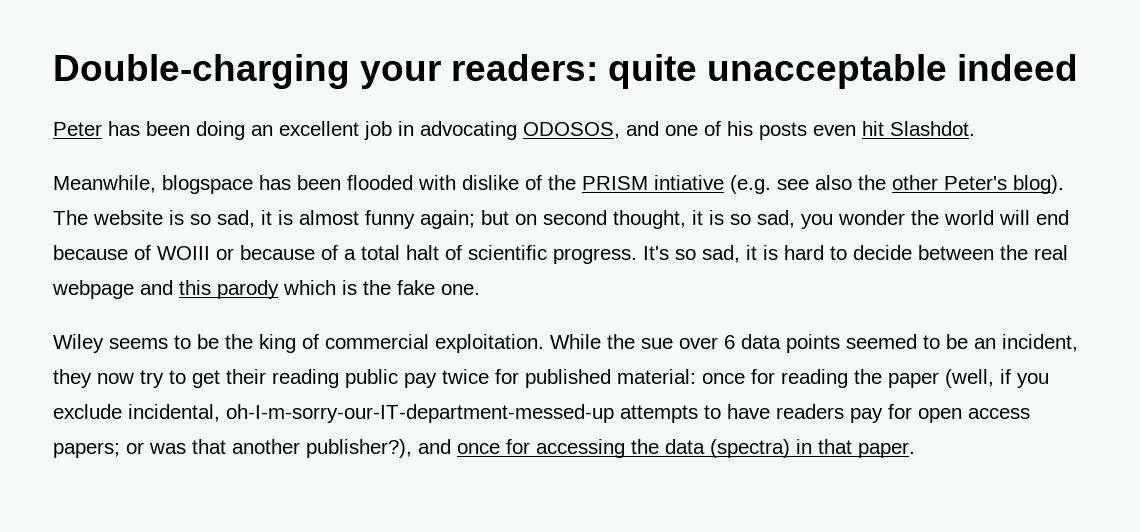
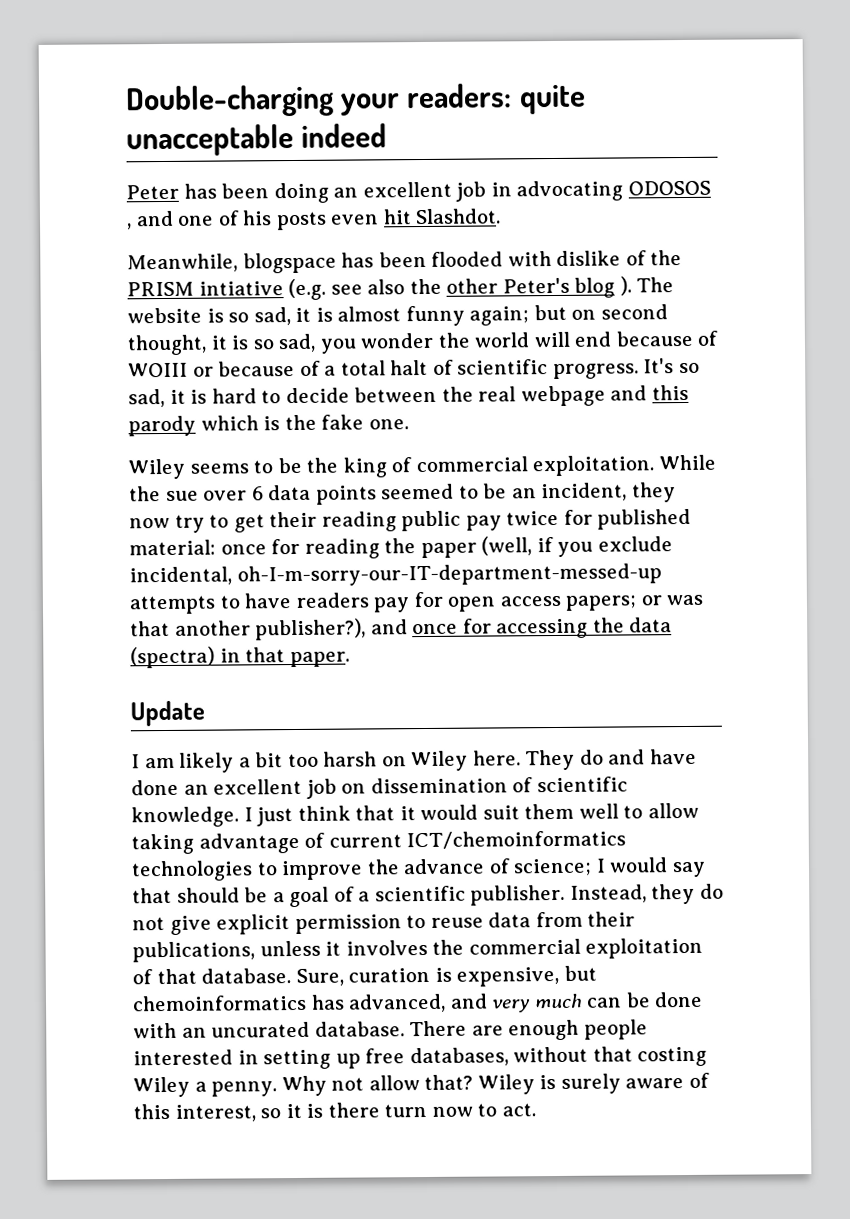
[523,122,620,139] ODOSOS, -> [627,180,711,196] [127,223,132,230] ODOSOS ,
[1013,175,1064,194] blog). -> [574,276,632,298] blog ).
(915, 450) none -> [130,700,205,727] [131,748,697,773] [131,776,628,799] [131,802,699,828] [131,830,627,855] [131,857,706,882] [132,883,724,908] [132,911,636,935] [132,937,704,963] [132,965,597,987] [132,991,704,1013] [133,1019,648,1041] [133,1046,708,1070] [133,1072,710,1098] [133,1102,536,1122] // Update // I am likely a bit too harsh on Wiley here. They do and have done an excellent job on dissemination of scientific knowledge. I just think that it would suit them well to allow taking advantage of current ICT/chemoinformatics technologies to improve the advance of science; I would say that should be a goal of a scientific publisher. Instead, they do not give explicit permission to reuse data from their publications, unless it involves the commercial exploitation of that database. Sure, curation is expensive, but chemoinformatics has advanced, and very much can be done with an uncurated database. There are enough people interested in setting up free databases, without that costing Wiley a penny. Why not allow that? Wiley is surely aware of this interest, so it is there turn now to act.

